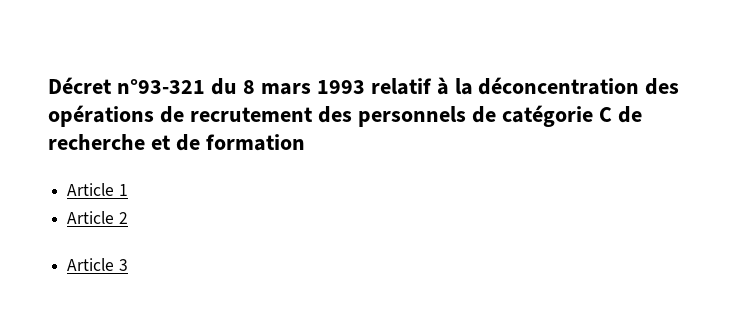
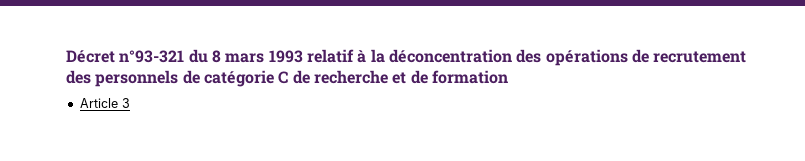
[67,183,128,196] [67,211,128,224] // Article 1 // Article 2 -> (508, 77) none

